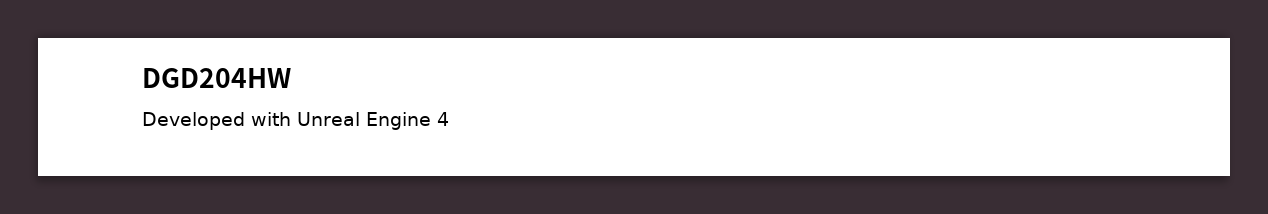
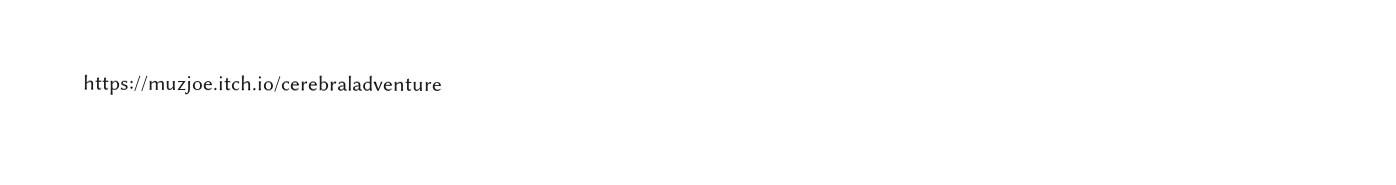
[142,68,291,88] [142,112,449,130] DGD204HW // Developed with Unreal Engine 4 -> [82,74,443,97] https://muzjoe.itch.io/cerebraladventure

